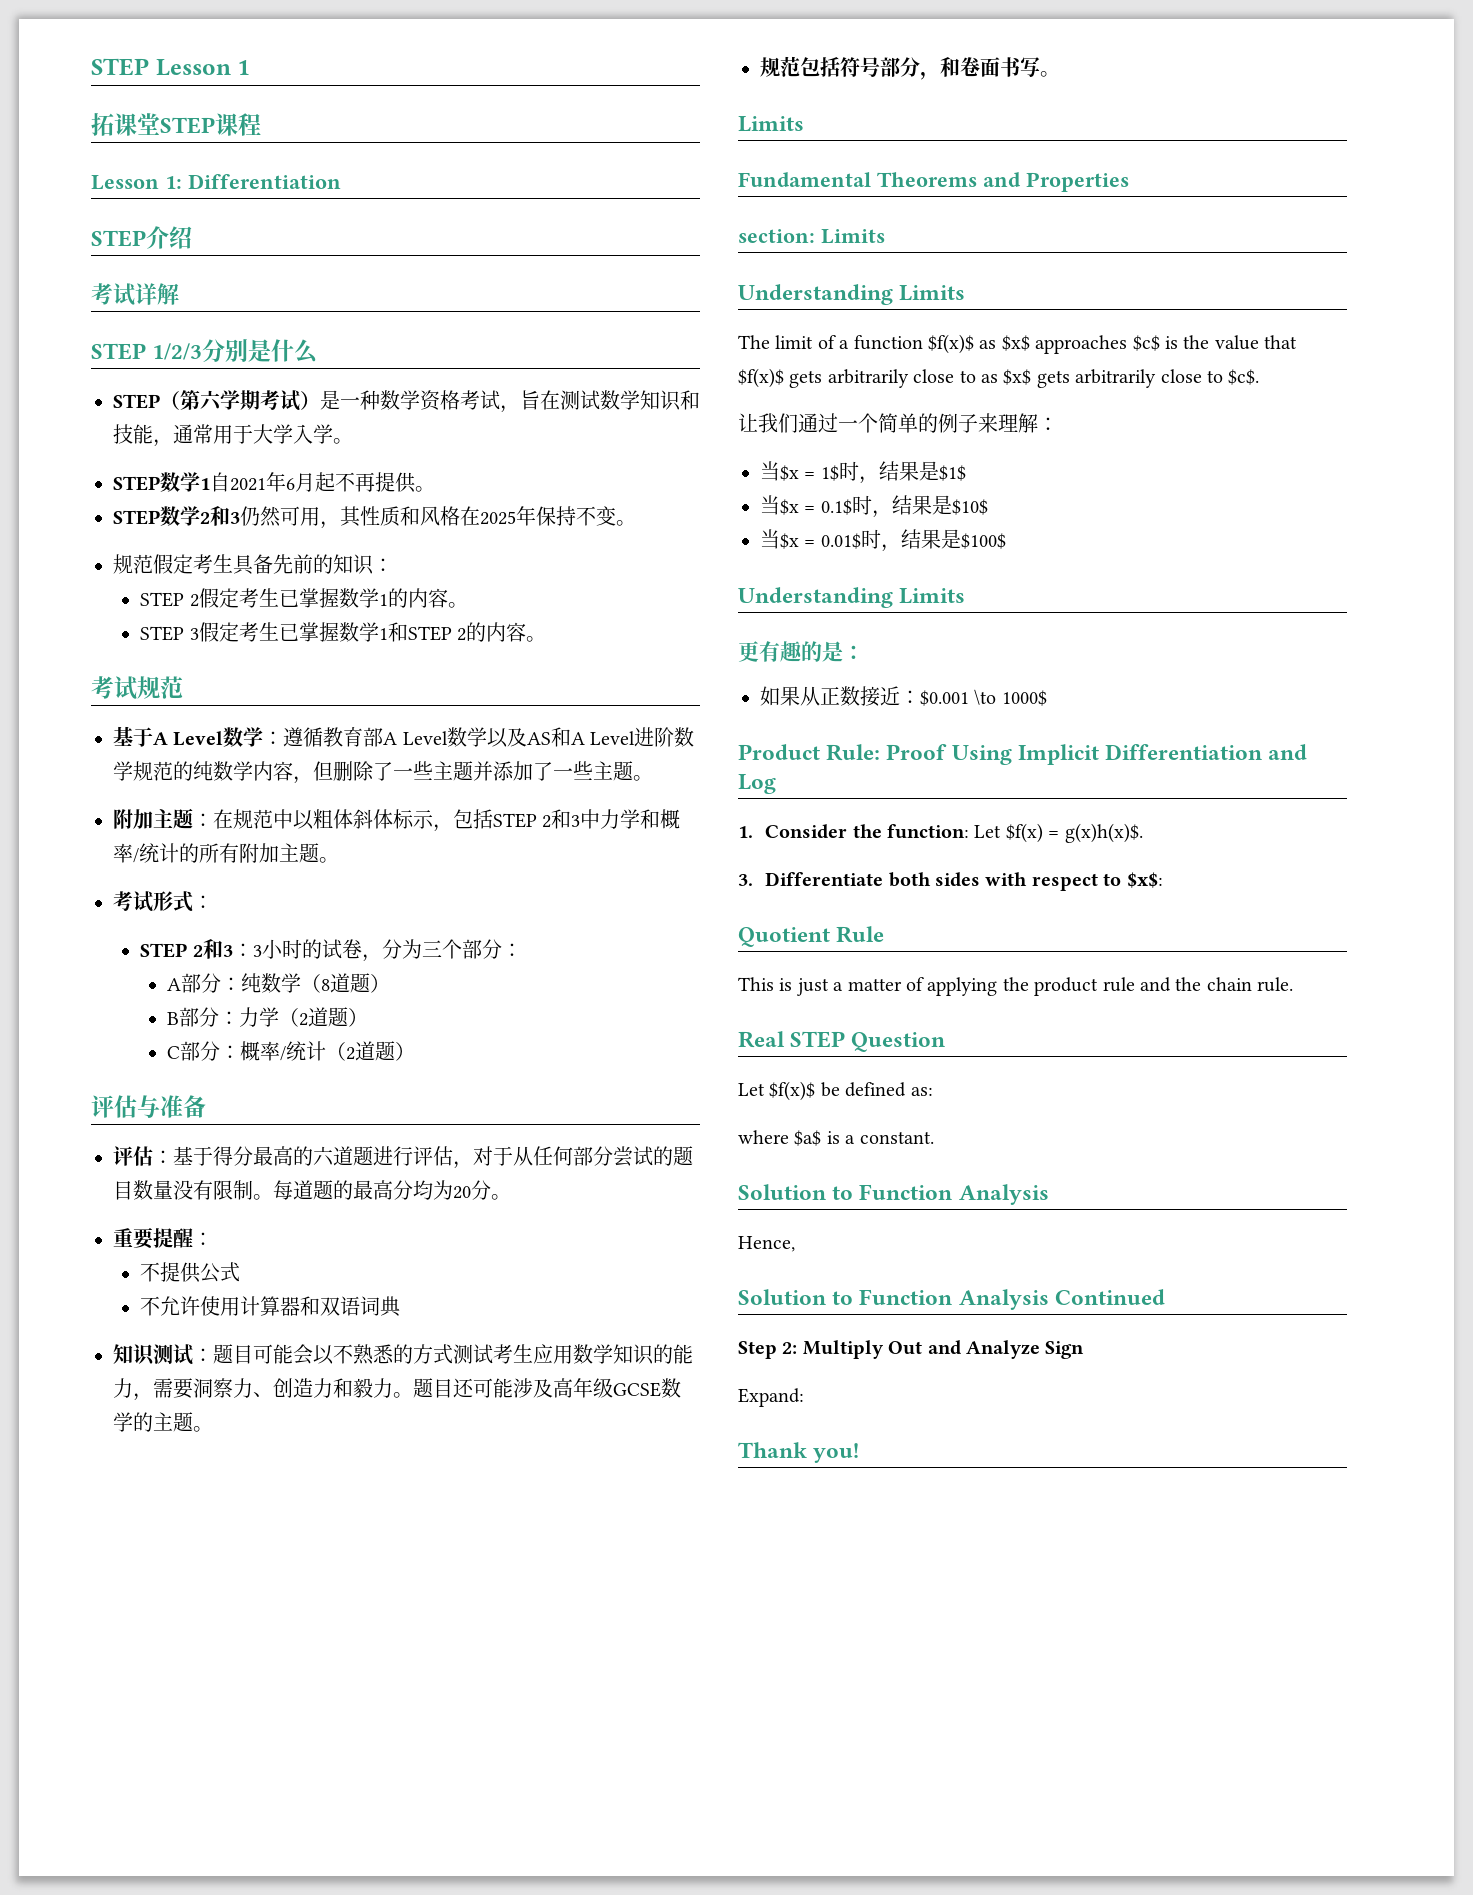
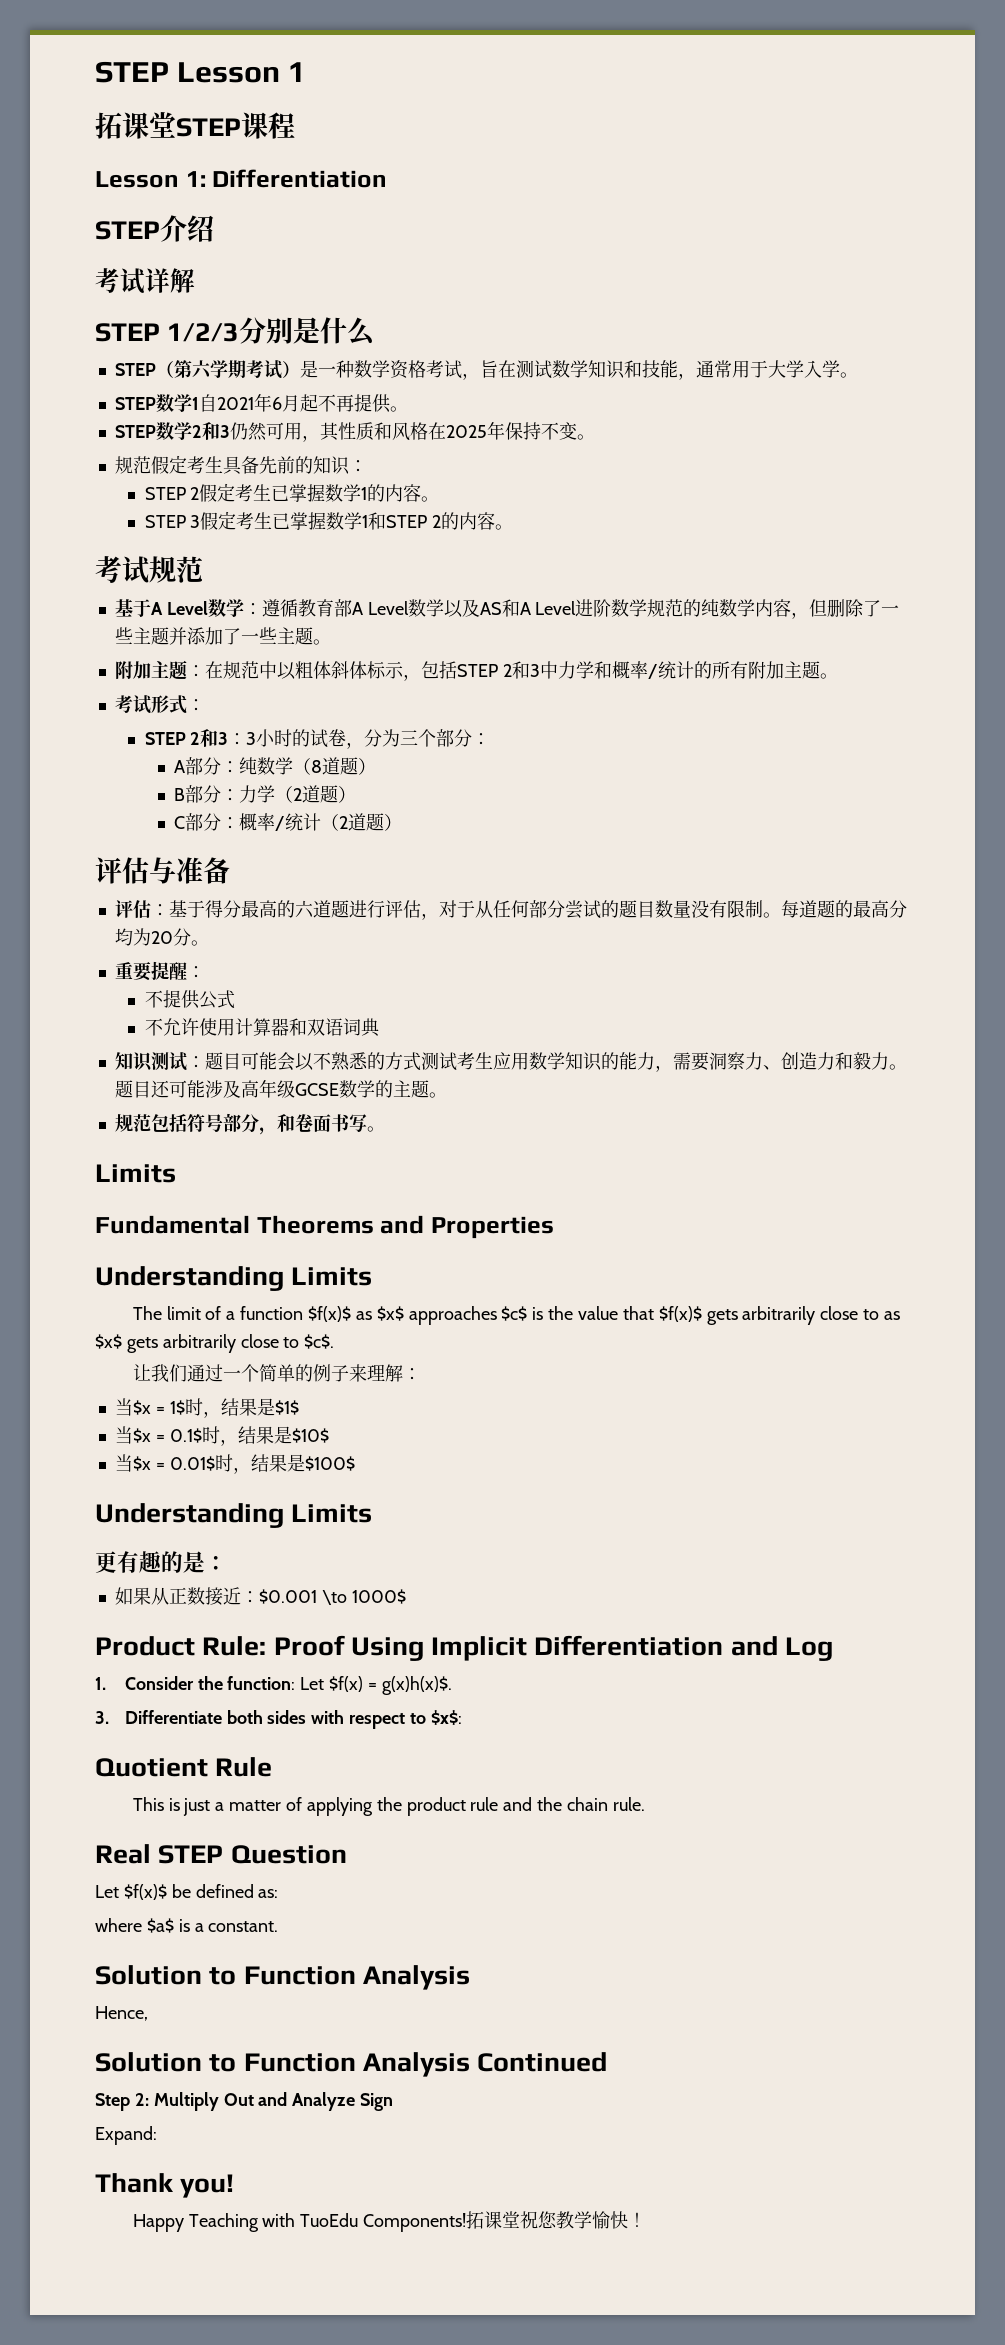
[738,229,885,244] // section: Limits -> (554, 1227) none
(860, 1453) none -> [132,2211,647,2232] // Happy Teaching with TuoEdu Components!拓课堂祝您教学愉快！

